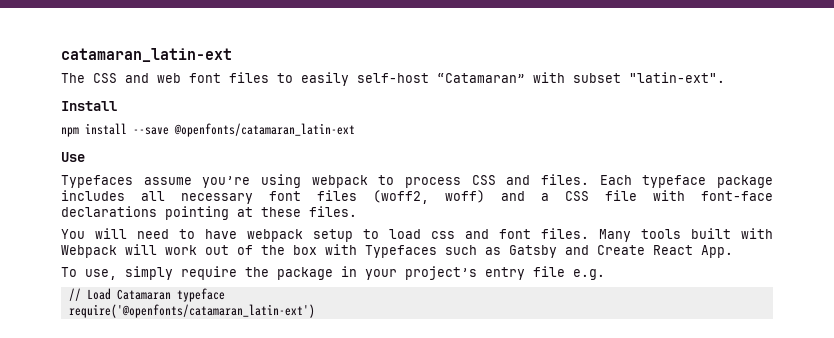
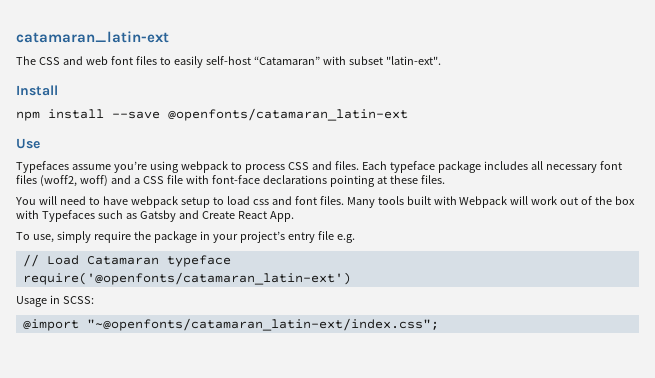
(315, 311) none -> [16,295,94,307] [22,318,439,331] // Usage in SCSS: // @import "~@openfonts/catamaran_latin-ext/index.css";

